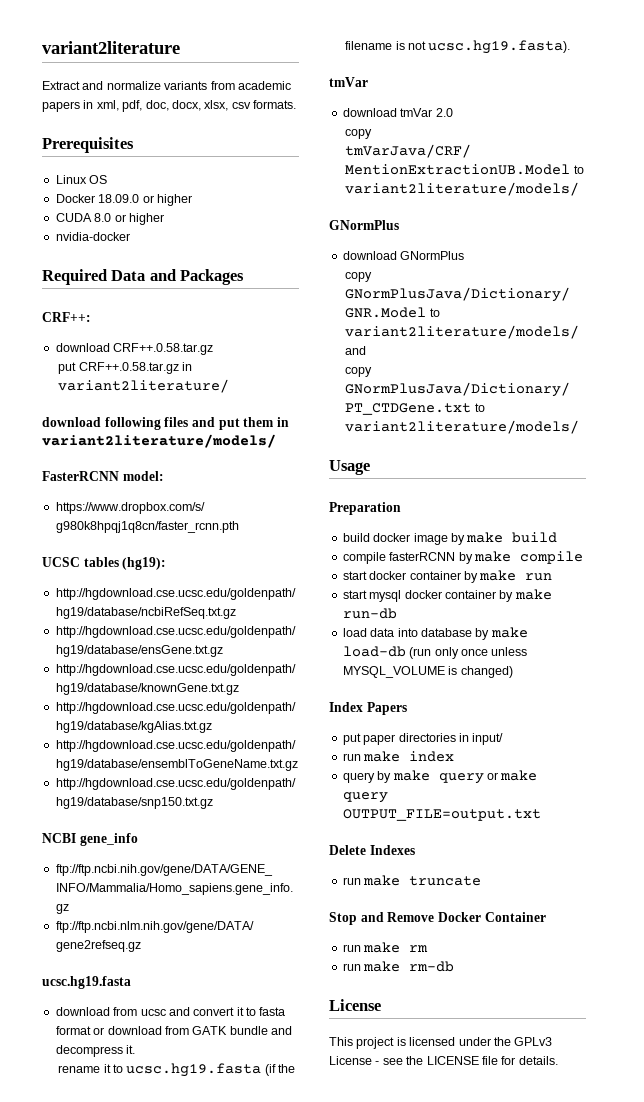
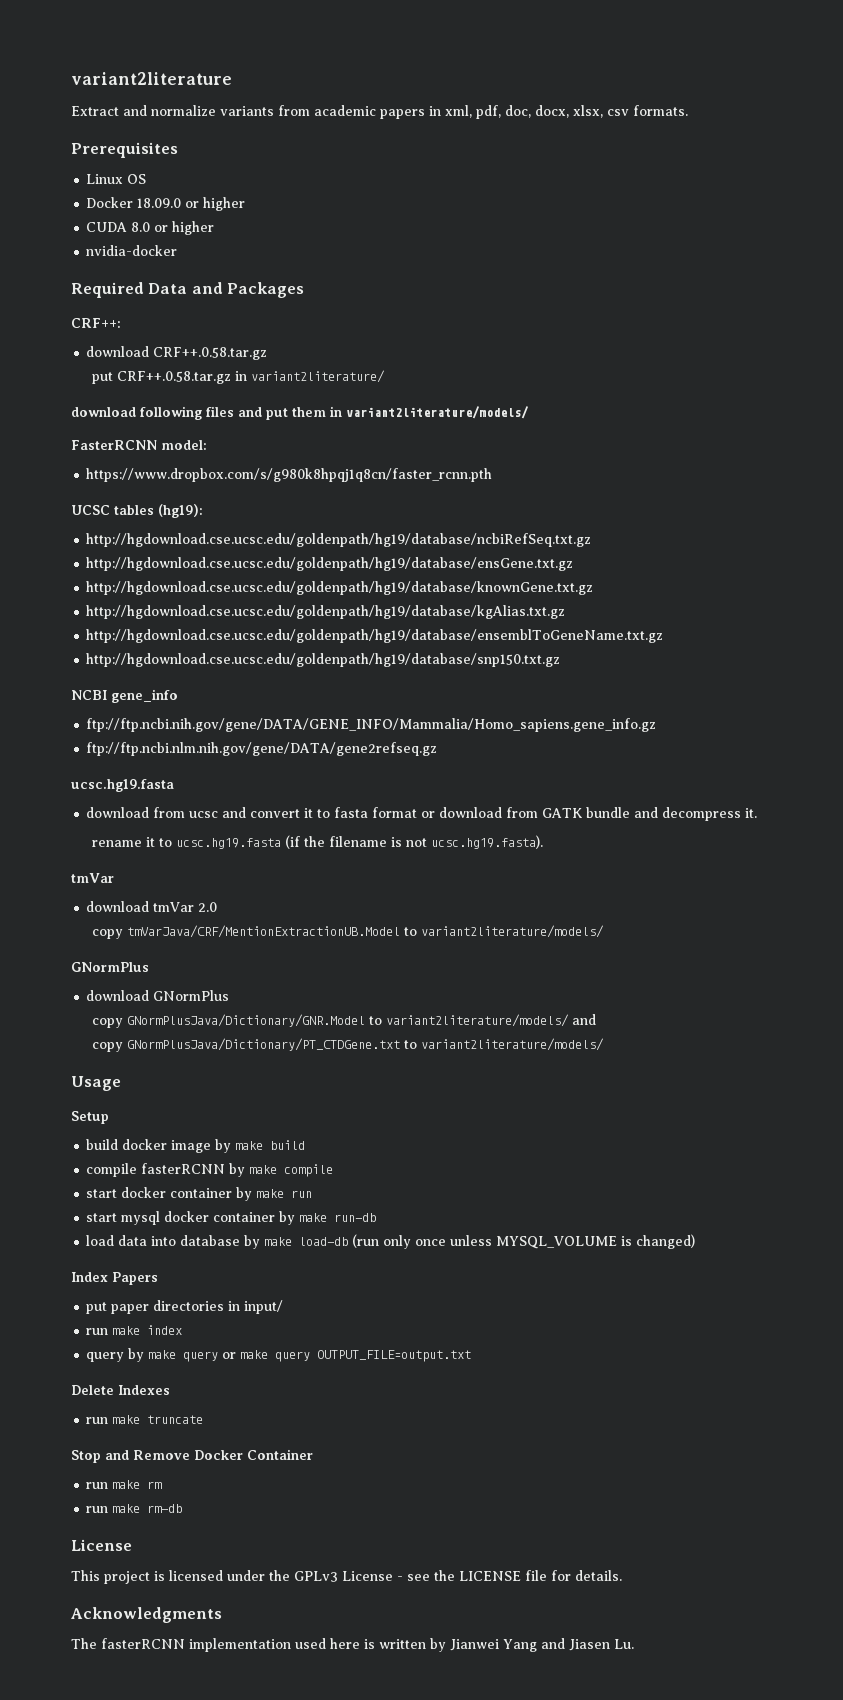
[329,502,401,515] Preparation -> [71,1111,109,1124] Setup
(558, 1060) none -> [71,1607,222,1623] [71,1638,634,1652] // Acknowledgments // The fasterRCNN implementation used here is written by Jianwei Yang and Jiasen Lu.

